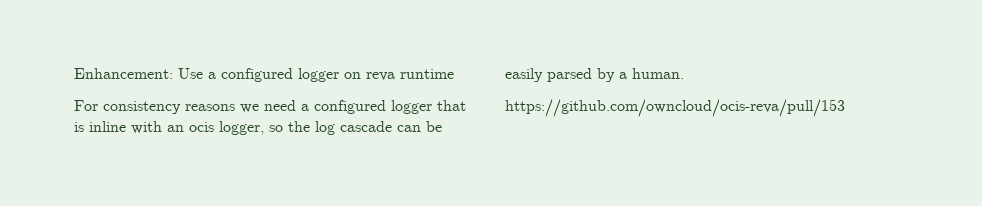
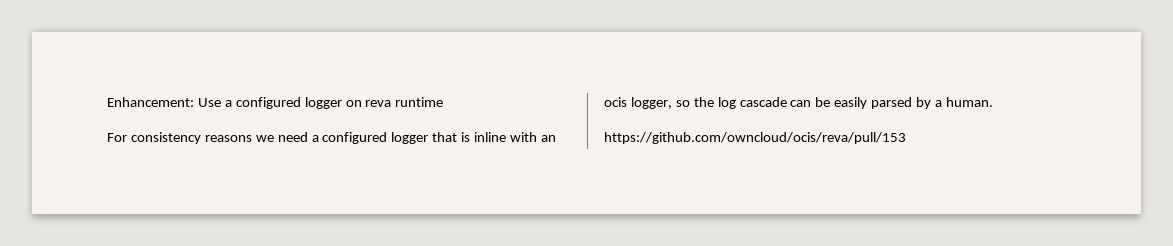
[505,99,845,117] https://github.com/owncloud/ocis-reva/pull/153 -> [604,132,906,144] https://github.com/owncloud/ocis/reva/pull/153

